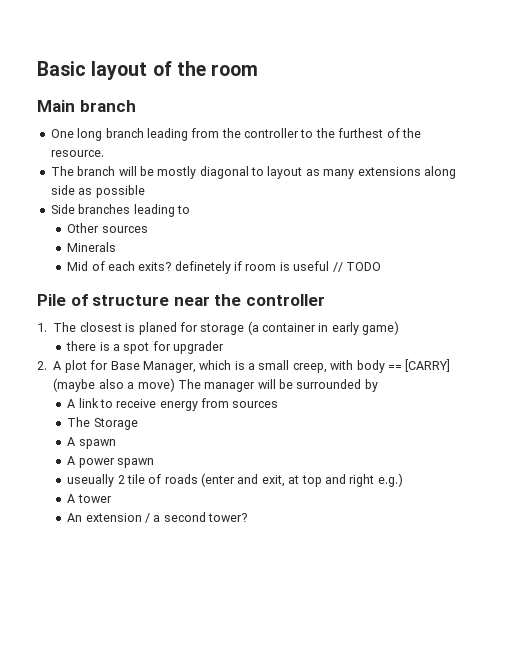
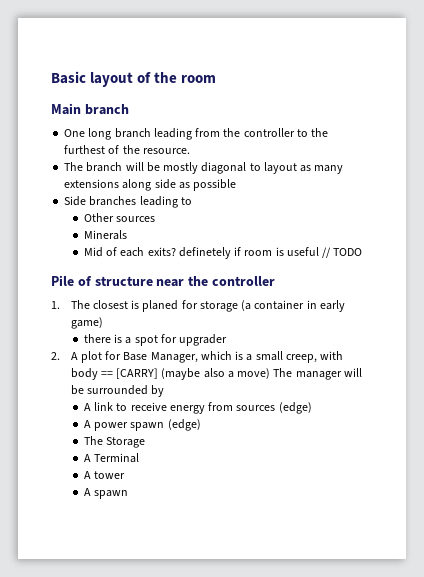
[67,417,138,430] [67,437,116,449] [67,456,154,468] [67,473,403,487] [67,494,112,503] [67,512,247,523] // The Storage // A spawn // A power spawn // useually 2 tile of roads (enter and exit, at top and right e.g.) // A tower // An extension / a second tower? -> [278,402,312,414] [83,419,201,431] [83,436,146,448] [83,453,140,463] [83,471,126,479] [83,488,129,499] (edge) // A power spawn (edge) // The Storage // A Terminal // A tower // A spawn

